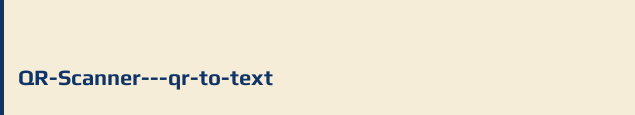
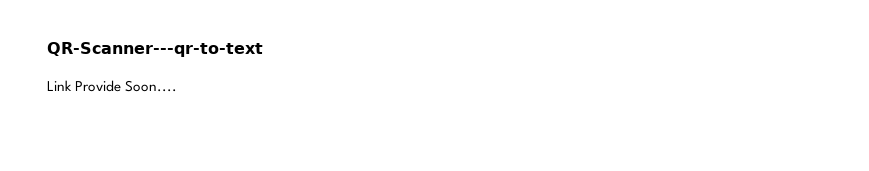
(273, 80) none -> [47,80,178,92] // Link Provide Soon....

